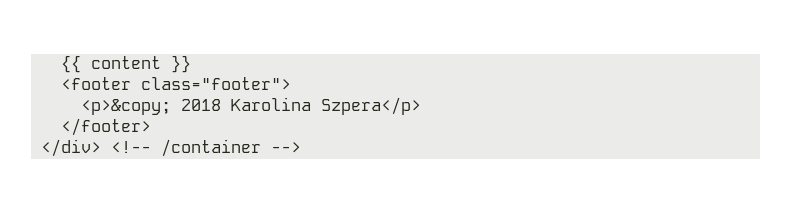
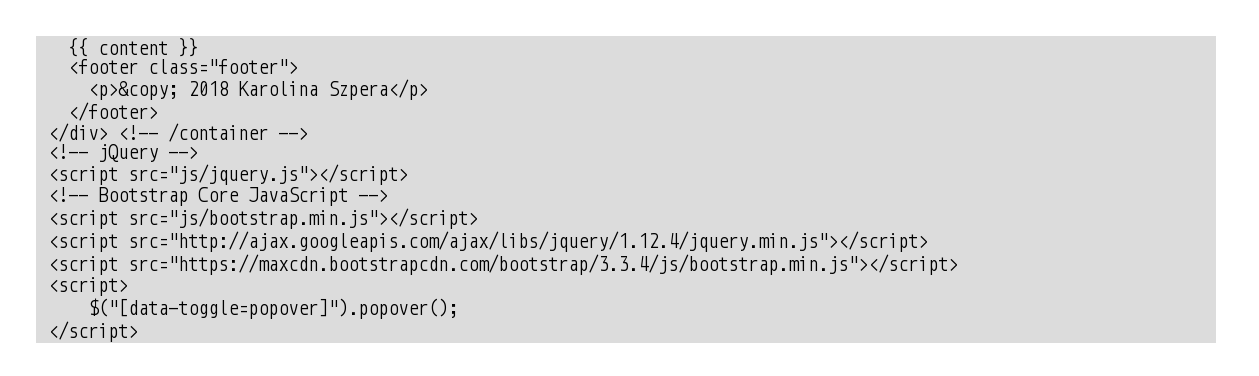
(301, 147) none -> [48,144,199,162] [48,164,409,185] [48,187,389,206] [48,208,479,229] [48,231,929,252] [48,254,959,275] [48,277,129,296] [88,298,459,319] [48,321,139,342] // <!-- jQuery --> // <script src="js/jquery.js"></script> // <!-- Bootstrap Core JavaScript --> // <script src="js/bootstrap.min.js"></script> // <script src="http://ajax.googleapis.com/ajax/libs/jquery/1.12.4/jquery.min.js"></script> // <script src="https://maxcdn.bootstrapcdn.com/bootstrap/3.3.4/js/bootstrap.min.js"></script> // <script> // $("[data-toggle=popover]").popover(); // </script>

